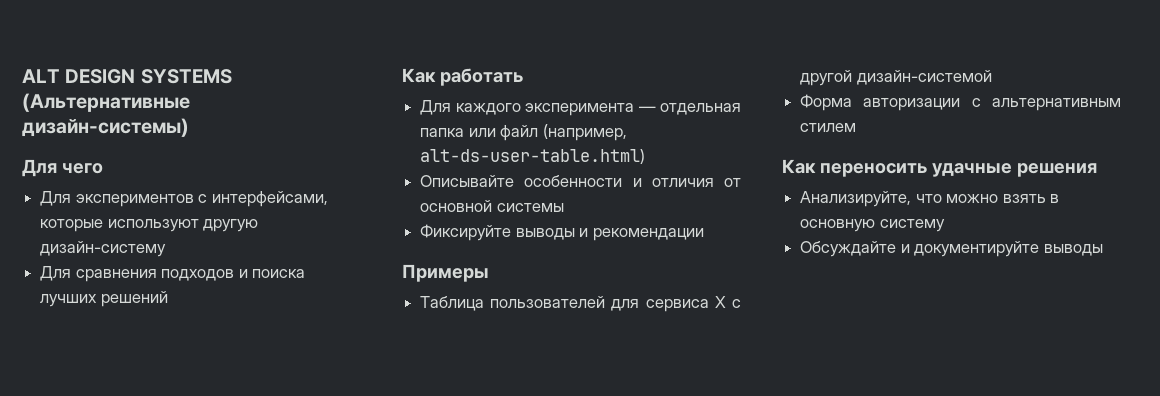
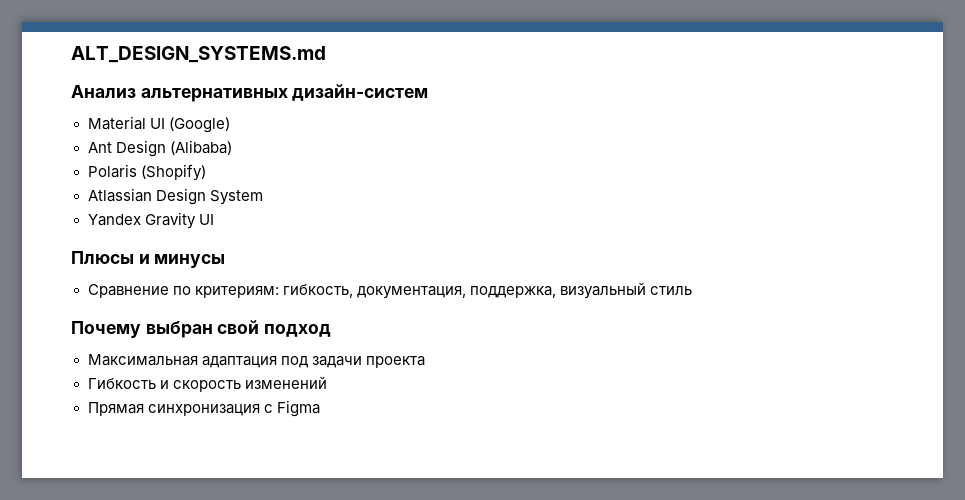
[22,69,232,84] [22,93,190,112] [22,118,189,137] [22,159,103,177] [40,191,328,207] [40,219,259,232] [40,241,167,257] [40,266,305,282] [40,291,168,307] [402,68,523,86] [420,100,741,116] [420,124,627,141] [420,149,646,164] [420,175,741,187] [420,200,564,212] [420,224,704,241] [402,264,489,282] [420,296,742,312] [800,70,992,86] [800,94,1121,111] [800,123,857,132] [782,159,1097,177] [800,191,1059,207] [800,219,945,232] [800,241,1103,257] ALT DESIGN SYSTEMS (Альтернативные дизайн-системы) // Для чего // Для экспериментов с интерфейсами, которые используют другую дизайн-систему // Для сравнения подходов и поиска лучших решений // Как работать // Для каждого эксперимента — отдельная папка или файл (например, alt-ds-user-table.html) // Описывайте особенности и отличия от основной системы // Фиксируйте выводы и рекомендации // Примеры // Таблица пользователей для сервиса X с другой дизайн-системой // Форма авторизации с альтернативным стилем // Как переносить удачные решения // Анализируйте, что можно взять в основную систему // Обсуждайте и документируйте выводы -> [71,46,326,63] [71,84,429,102] [87,116,230,133] [87,140,232,157] [87,164,206,181] [87,188,263,205] [87,212,214,229] [71,251,226,268] [87,282,692,299] [71,320,332,338] [87,354,425,368] [87,376,327,392] [87,400,320,417] ALT_DESIGN_SYSTEMS.md // Анализ альтернативных дизайн-систем // Material UI (Google) // Ant Design (Alibaba) // Polaris (Shopify) // Atlassian Design System // Yandex Gravity UI // Плюсы и минусы // Сравнение по критериям: гибкость, документация, поддержка, визуальный стиль // Почему выбран свой подход // Максимальная адаптация под задачи проекта // Гибкость и скорость изменений // Прямая синхронизация с Figma

